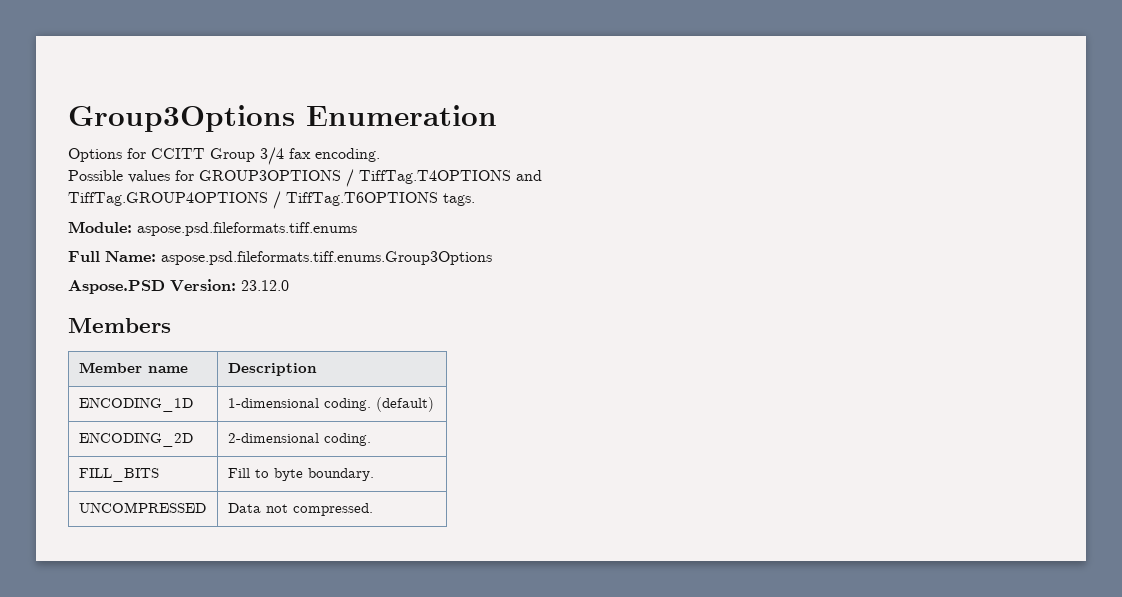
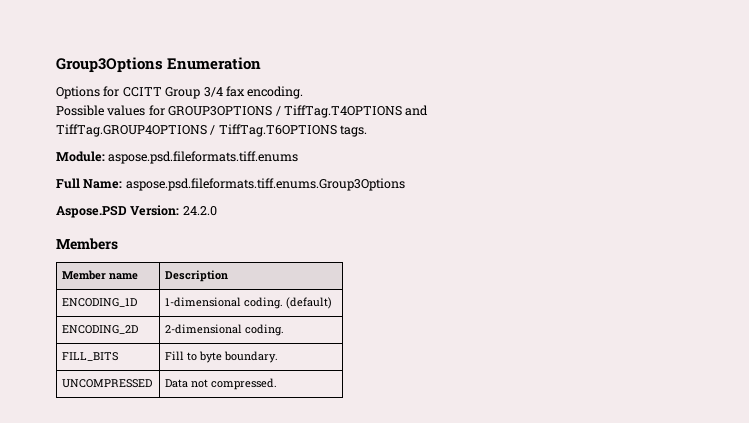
[241,280,289,291] 23.12.0 -> [182,206,217,216] 24.2.0

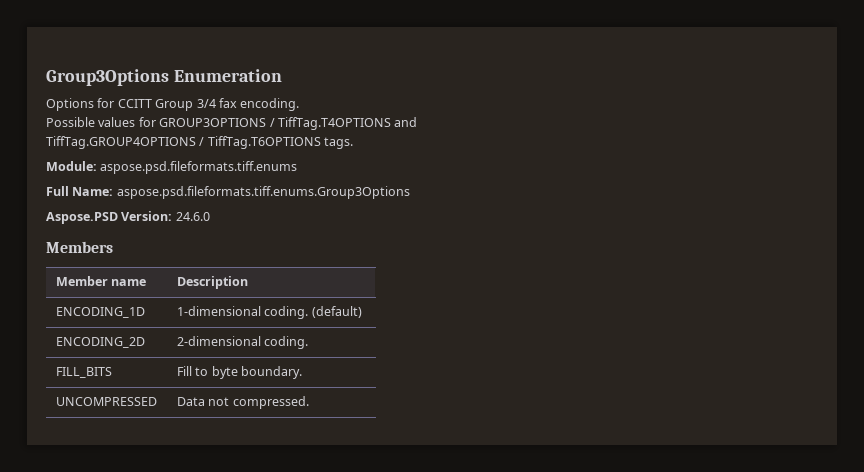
[182,206,217,216] 24.2.0 -> [175,212,210,221] 24.6.0

